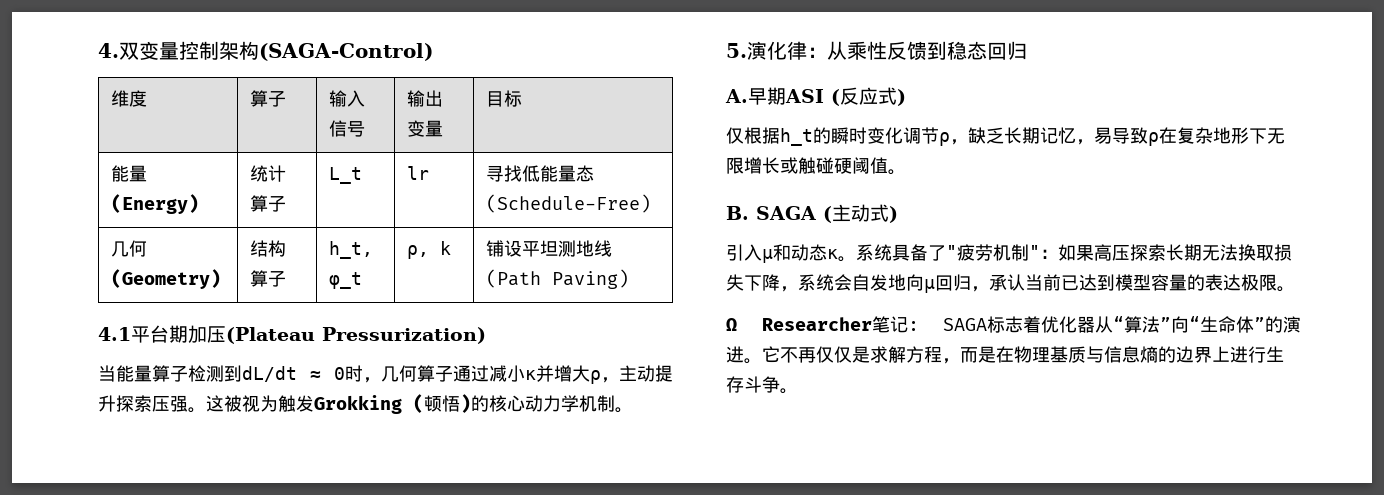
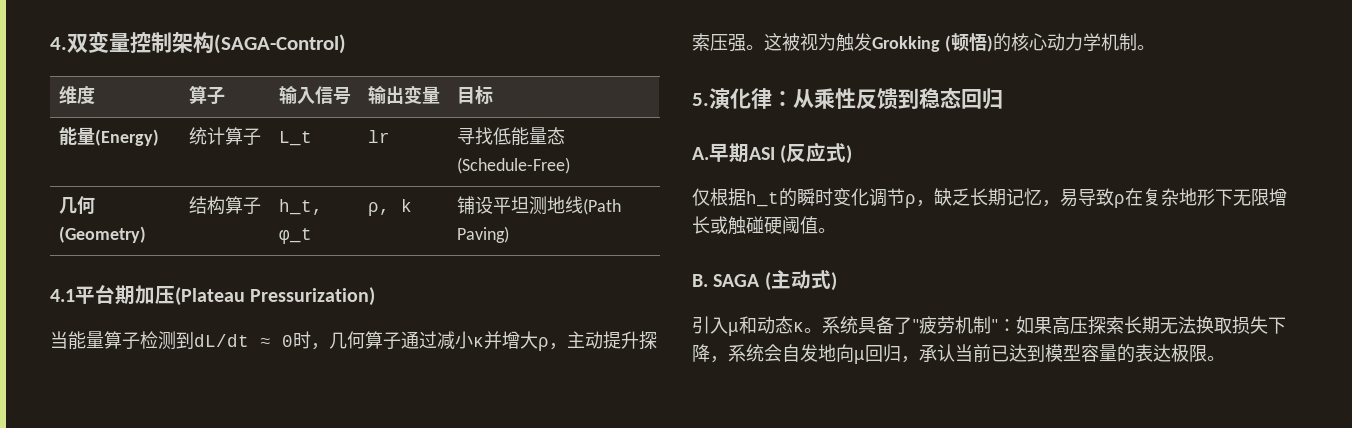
[726,316,1301,333] [726,346,1284,364] [726,376,798,394] // Ω Researcher笔记: SAGA标志着优化器从“算法”向“生命体”的演进。它不再仅仅是求解方程，而是在物理基质与信息熵的边界上进行生存斗争。 -> (1225, 358) none

